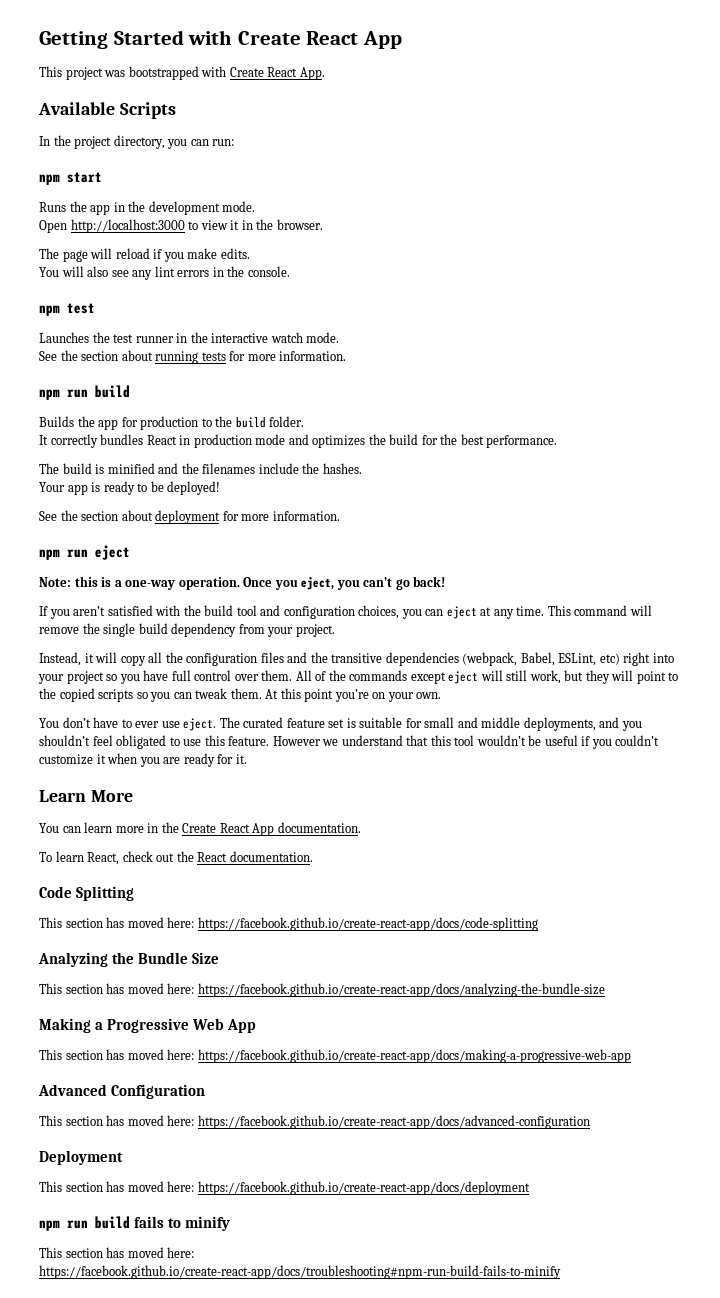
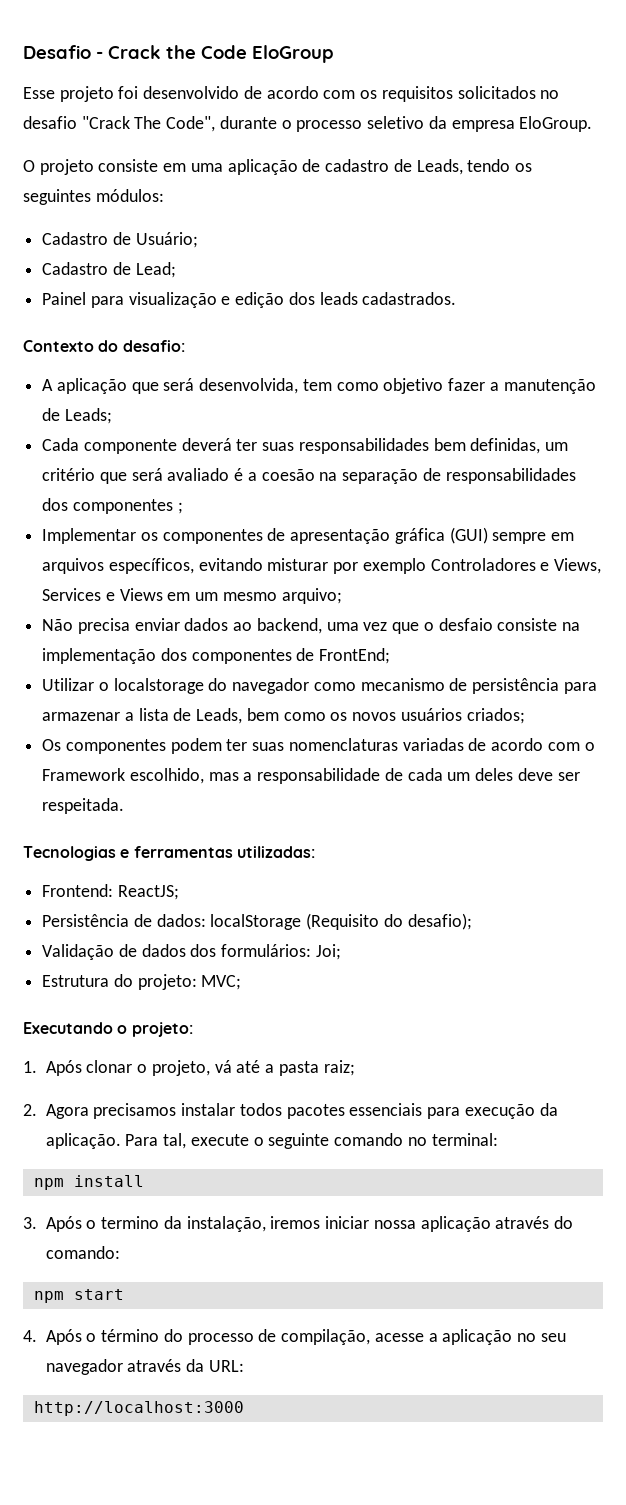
[39,30,402,49] [39,66,325,80] [38,102,176,119] [39,135,235,149] [39,172,102,185] [39,201,256,215] [39,219,323,233] [39,248,250,262] [39,266,290,280] [39,303,95,316] [39,332,340,343] [39,350,347,364] [39,385,130,400] [39,416,305,430] [39,434,558,448] [39,463,362,474] [39,481,221,495] [39,510,340,524] [39,545,130,560] [39,576,446,590] [39,605,652,619] [39,623,335,637] [39,652,674,666] [38,670,679,684] [39,688,442,702] [39,717,642,731] [39,735,660,749] [39,753,247,767] [39,790,133,802] [39,822,361,836] [39,851,313,865] [39,886,135,901] [39,917,538,931] [38,952,220,967] [39,983,605,997] [39,1018,257,1033] [39,1049,631,1063] [38,1084,206,1099] [39,1115,590,1129] [39,1150,123,1165] [39,1181,530,1195] [39,1216,231,1231] [39,1247,195,1258] [39,1265,561,1279] Getting Started with Create React App // This project was bootstrapped with Create React App. // Available Scripts // In the project directory, you can run: // npm start // Runs the app in the development mode. // Open http://localhost:3000 to view it in the browser. // The page will reload if you make edits. // You will also see any lint errors in the console. // npm test // Launches the test runner in the interactive watch mode. // See the section about running tests for more information. // npm run build // Builds the app for production to the build folder. // It correctly bundles React in production mode and optimizes the build for the best performance. // The build is minified and the filenames include the hashes. // Your app is ready to be deployed! // See the section about deployment for more information. // npm run eject // Note: this is a one-way operation. Once you eject, you can’t go back! // If you aren’t satisfied with the build tool and configuration choices, you can eject at any time. This command will remove the single build dependency from your project. // Instead, it will copy all the configuration files and the transitive dependencies (webpack, Babel, ESLint, etc) right into your project so you have full control over them. All of the commands except eject will still work, but they will point to the copied scripts so you can tweak them. At this point you’re on your own. // You don’t have to ever use eject. The curated feature set is suitable for small and middle deployments, and you shouldn’t feel obligated to use this feature. However we understand that this tool wouldn’t be useful if you couldn’t customize it when you are ready for it. // Learn More // You can learn more in the Create React App documentation. // To learn React, check out the React documentation. // Code Splitting // This section has moved here: https://facebook.github.io/create-react-app/docs/code-splitting // Analyzing the Bundle Size // This section has moved here: https://facebook.github.io/create-react-app/docs/analyzing-the-bundle-size // Making a Progressive Web App // This section has moved here: https://facebook.github.io/create-react-app/docs/making-a-progressive-web-app // Advanced Configuration // This section has moved here: https://facebook.github.io/create-react-app/docs/advanced-configuration // Deployment // This section has moved here: https://facebook.github.io/create-react-app/docs/deployment // npm run build fails to minify // This section has moved here: https://facebook.github.io/create-react-app/docs/troubleshooting#npm-run-build-fails-to-minify -> [23,45,334,63] [23,86,560,102] [23,116,593,132] [23,159,532,175] [23,189,164,205] [42,232,198,248] [42,262,176,278] [42,292,457,308] [23,340,185,352] [42,378,596,394] [42,408,112,424] [42,438,569,454] [42,468,576,484] [42,498,183,514] [42,527,575,544] [42,558,602,574] [42,588,342,604] [42,618,580,634] [42,648,391,664] [42,678,597,694] [42,708,525,724] [42,738,595,754] [42,768,580,784] [42,798,125,814] [23,846,315,861] [42,884,179,900] [42,913,472,930] [42,944,341,960] [42,974,242,990] [23,1022,193,1037] [23,1060,355,1076] [23,1103,558,1119] [45,1133,498,1149] [33,1175,144,1190] [23,1216,574,1232] [45,1246,120,1259] [33,1289,124,1303] [23,1329,566,1345] [45,1359,244,1375] [33,1401,244,1416] Desafio - Crack the Code EloGroup // Esse projeto foi desenvolvido de acordo com os requisitos solicitados no desafio "Crack The Code", durante o processo seletivo da empresa EloGroup. // O projeto consiste em uma aplicação de cadastro de Leads, tendo os seguintes módulos: // Cadastro de Usuário; // Cadastro de Lead; // Painel para visualização e edição dos leads cadastrados. // Contexto do desafio: // A aplicação que será desenvolvida, tem como objetivo fazer a manutenção de Leads; // Cada componente deverá ter suas responsabilidades bem definidas, um critério que será avaliado é a coesão na separação de responsabilidades dos componentes ; // Implementar os componentes de apresentação gráfica (GUI) sempre em arquivos específicos, evitando misturar por exemplo Controladores e Views, Services e Views em um mesmo arquivo; // Não precisa enviar dados ao backend, uma vez que o desfaio consiste na implementação dos componentes de FrontEnd; // Utilizar o localstorage do navegador como mecanismo de persistência para armazenar a lista de Leads, bem como os novos usuários criados; // Os componentes podem ter suas nomenclaturas variadas de acordo com o Framework escolhido, mas a responsabilidade de cada um deles deve ser respeitada. // Tecnologias e ferramentas utilizadas: // Frontend: ReactJS; // Persistência de dados: localStorage (Requisito do desafio); // Validação de dados dos formulários: Joi; // Estrutura do projeto: MVC; // Executando o projeto: // 1. Após clonar o projeto, vá até a pasta raiz; // 2. Agora precisamos instalar todos pacotes essenciais para execução da aplicação. Para tal, execute o seguinte comando no terminal: // npm install // 3. Após o termino da instalação, iremos iniciar nossa aplicação através do comando: // npm start // 4. Após o término do processo de compilação, acesse a aplicação no seu navegador através da URL: // http://localhost:3000

